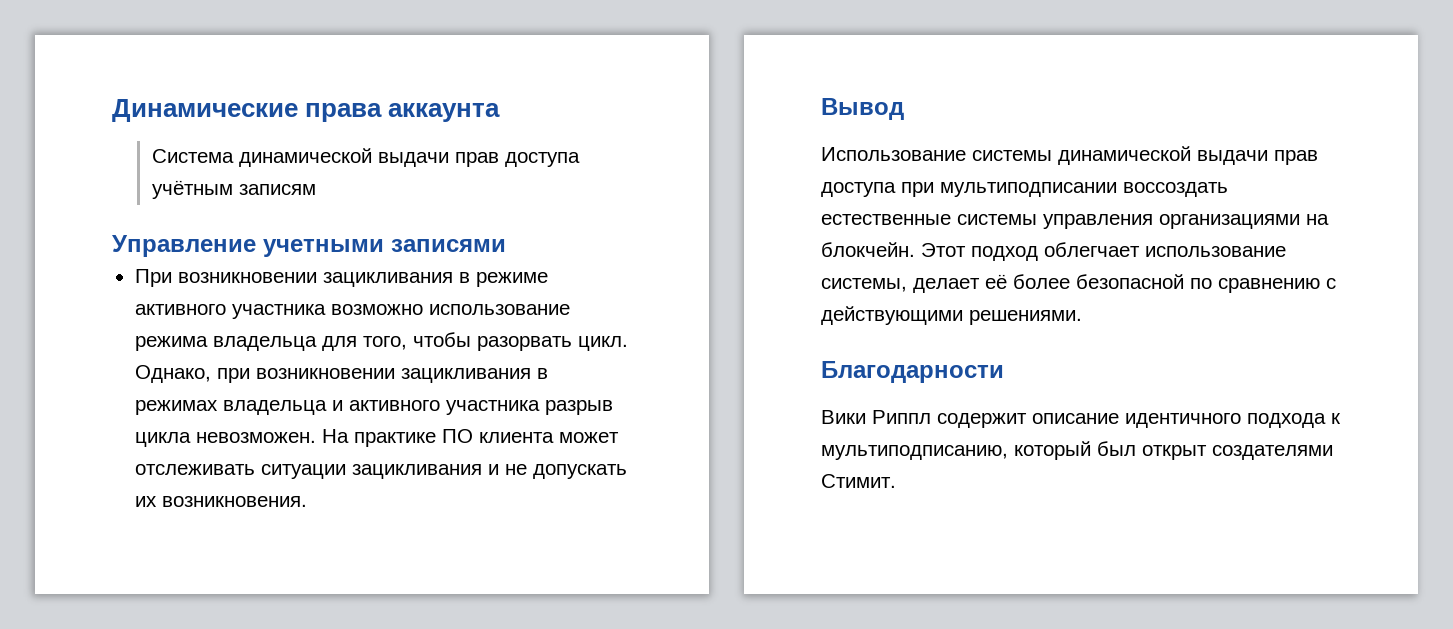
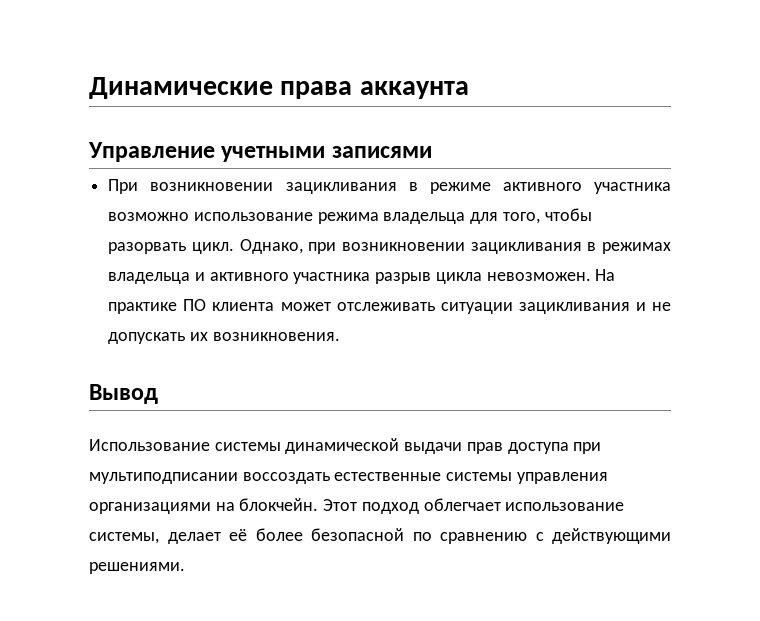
[151,148,580,167] [151,180,316,199] // Система динамической выдачи прав доступа учётным записям -> (469, 90) none
[821,361,1004,383] [821,410,1341,428] [821,441,1333,460] [821,474,896,488] // Благодарности // Вики Риппл содержит описание идентичного подхода к мультиподписанию, который был открыт создателями Стимит. -> (185, 568) none

